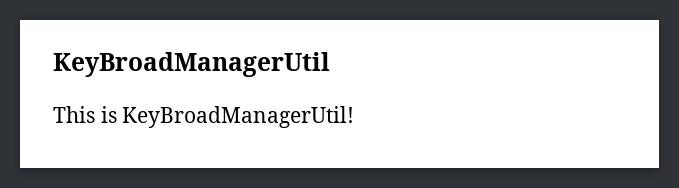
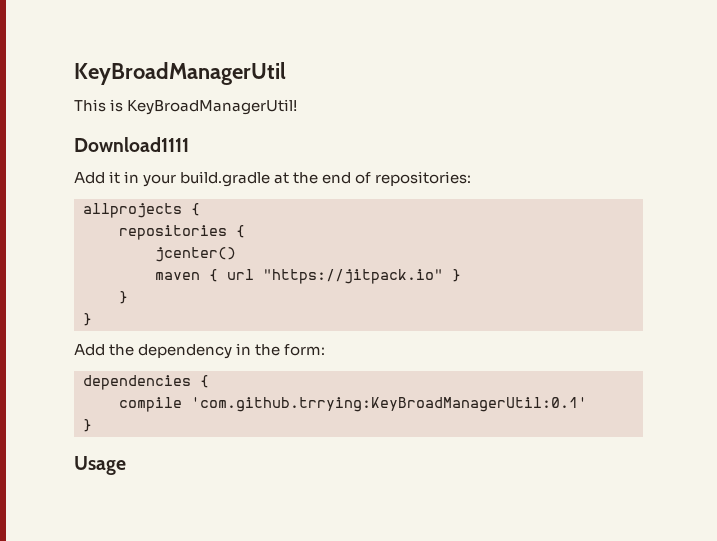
(355, 117) none -> [74,137,189,152] [74,171,472,187] [83,203,200,218] [119,225,245,240] [155,247,236,262] [155,269,461,284] [119,291,128,304] [83,313,92,326] [74,343,326,359] [83,375,209,390] [119,397,587,412] [83,419,92,432] [74,456,126,475] // Download1111 // Add it in your build.gradle at the end of repositories: // allprojects { // repositories { // jcenter() // maven { url "https://jitpack.io" } // } // } // Add the dependency in the form: // dependencies { // compile 'com.github.trrying:KeyBroadManagerUtil:0.1' // } // Usage

